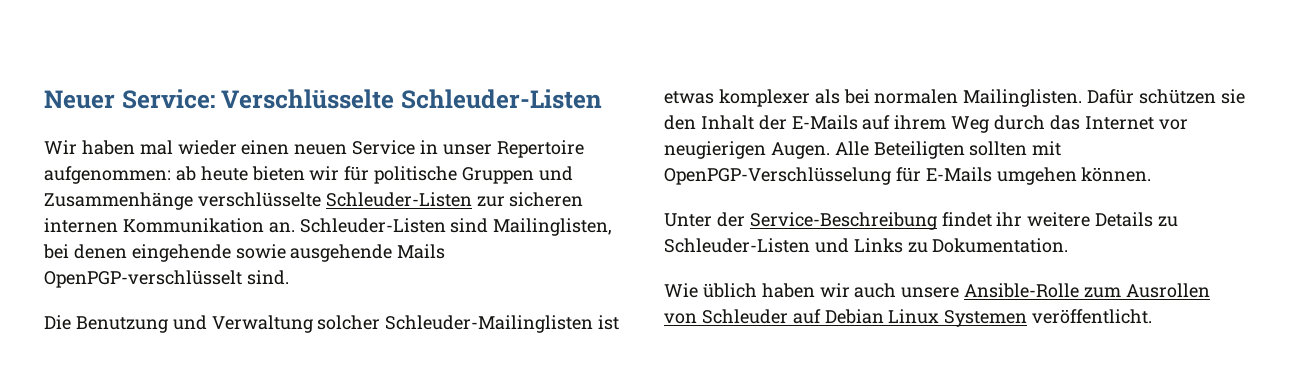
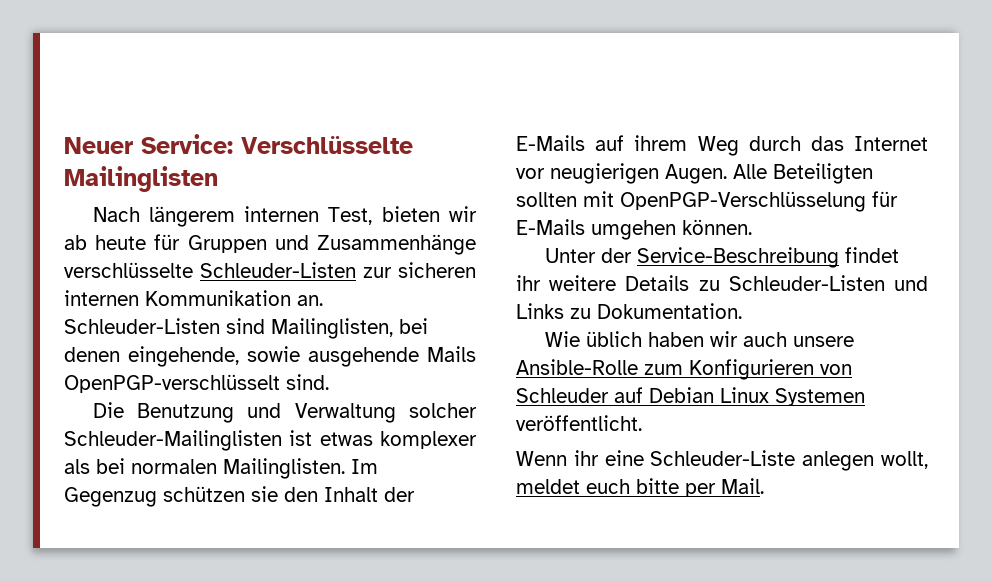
[400,89,602,109] [44,140,584,158] [44,166,458,184] Schleuder-Listen // Wir haben mal wieder einen neuen Service in unser Repertoire aufgenommen: ab heute bieten wir für politische -> [64,166,218,192] [92,206,478,227] [64,234,181,250] Mailinglisten // Nach längerem internen Test, bieten wir ab heute für
[131,244,231,262] eingehende -> [128,346,239,367] eingehende,
[1087,89,1135,104] Dafür -> [351,459,378,474] [64,487,157,507] Im Gegenzug
[1125,283,1210,298] Ausrollen -> [689,359,814,380] Konfigurieren
(1153, 316) none -> [516,450,928,471] [516,478,764,497] // Wenn ihr eine Schleuder-Liste anlegen wollt, meldet euch bitte per Mail.

